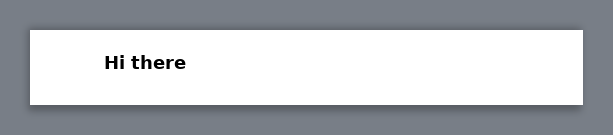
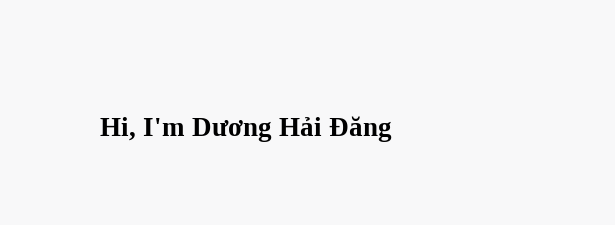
[104,55,186,69] Hi there -> [100,116,393,142] Hi, I'm Dương Hải Đăng

